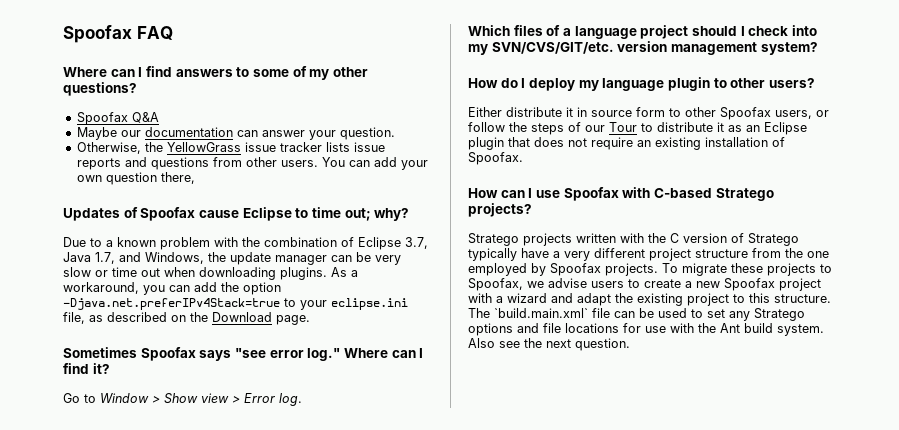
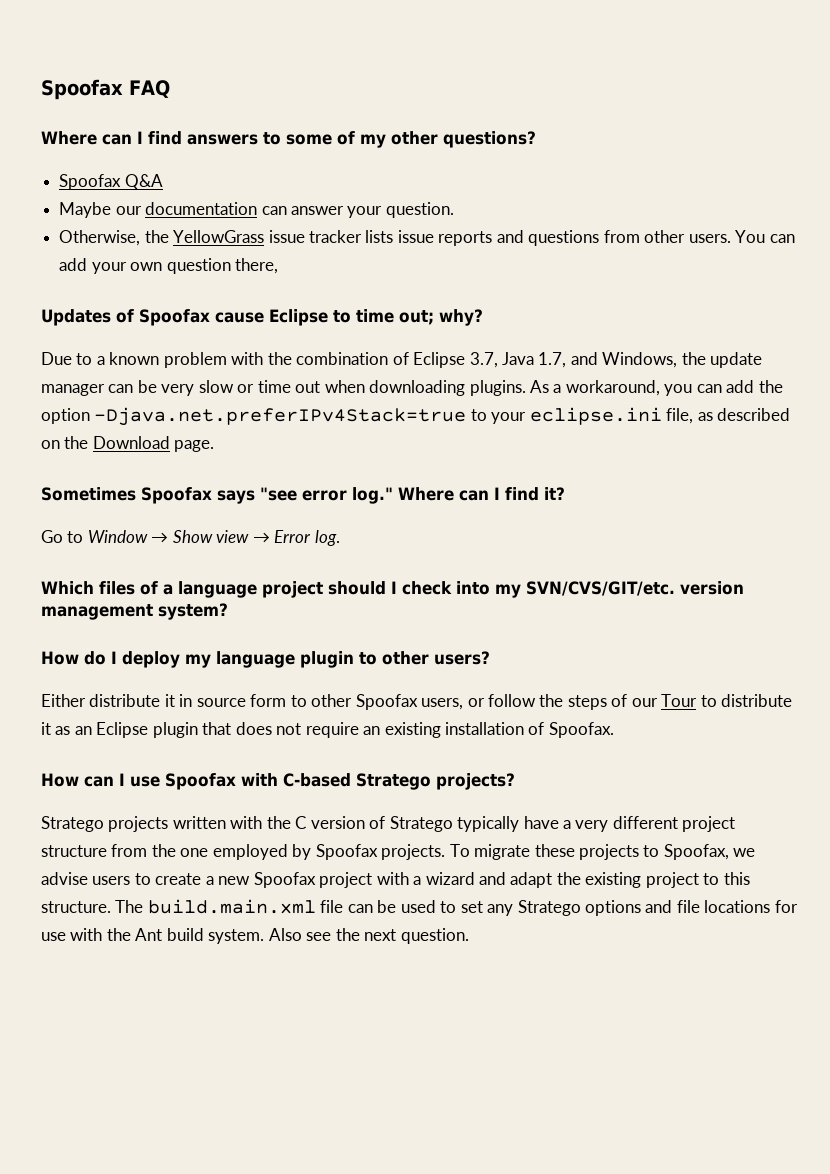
[152,396,160,403] > -> [151,532,169,543] →
[232,396,240,403] > -> [252,532,270,543] →
[494,308,588,318] `build.main.xml` -> [147,899,316,914] build.main.xml

